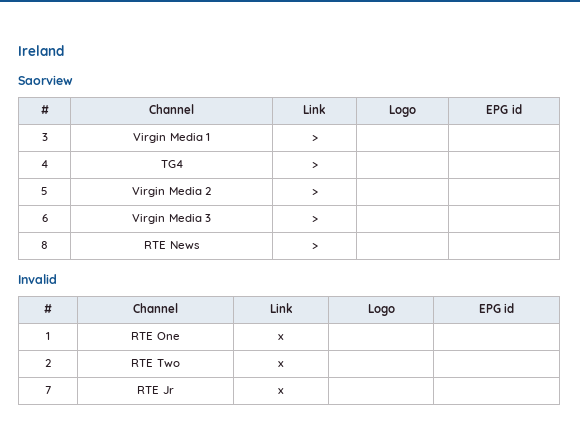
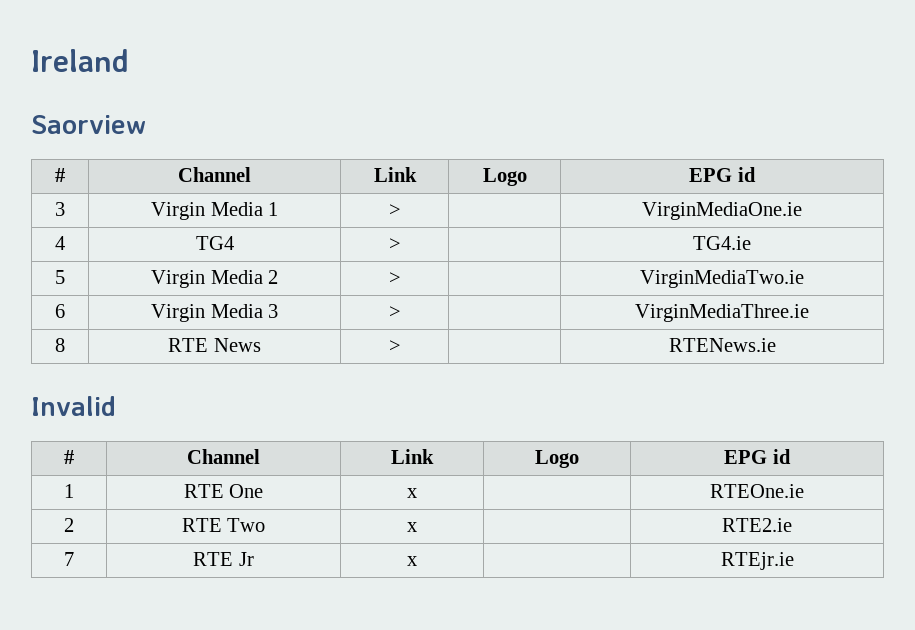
(318, 138) none -> [642,202,802,220] VirginMediaOne.ie
(318, 165) none -> [693,236,751,250] TG4.ie
(318, 192) none -> [640,270,804,288] VirginMediaTwo.ie
(318, 219) none -> [635,304,809,322] VirginMediaThree.ie
(318, 246) none -> [668,338,776,352] RTENews.ie
(284, 337) none -> [710,484,804,498] RTEOne.ie
(284, 364) none -> [722,518,792,532] RTE2.ie
(284, 391) none -> [720,552,794,570] RTEjr.ie

